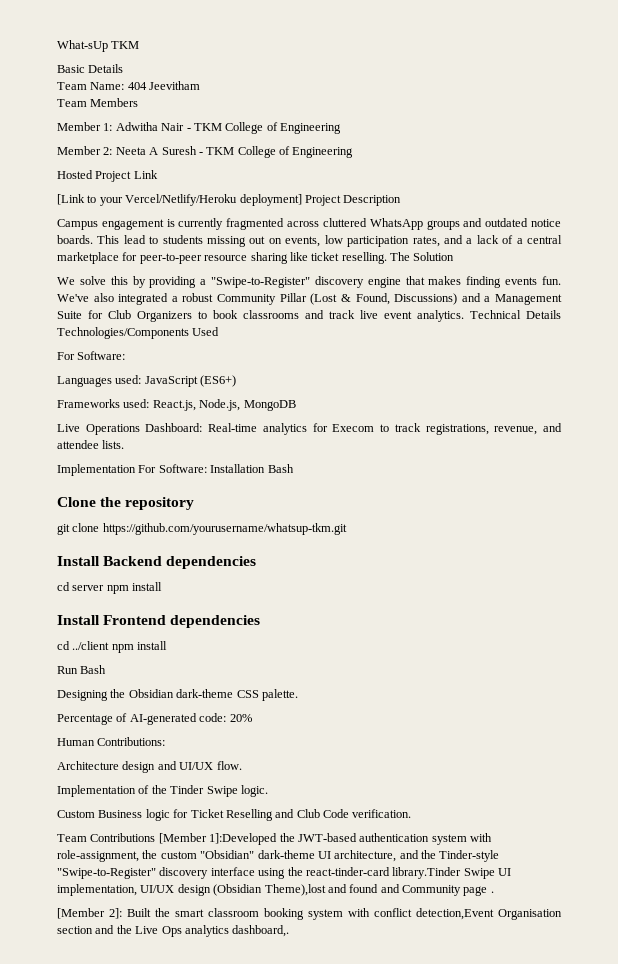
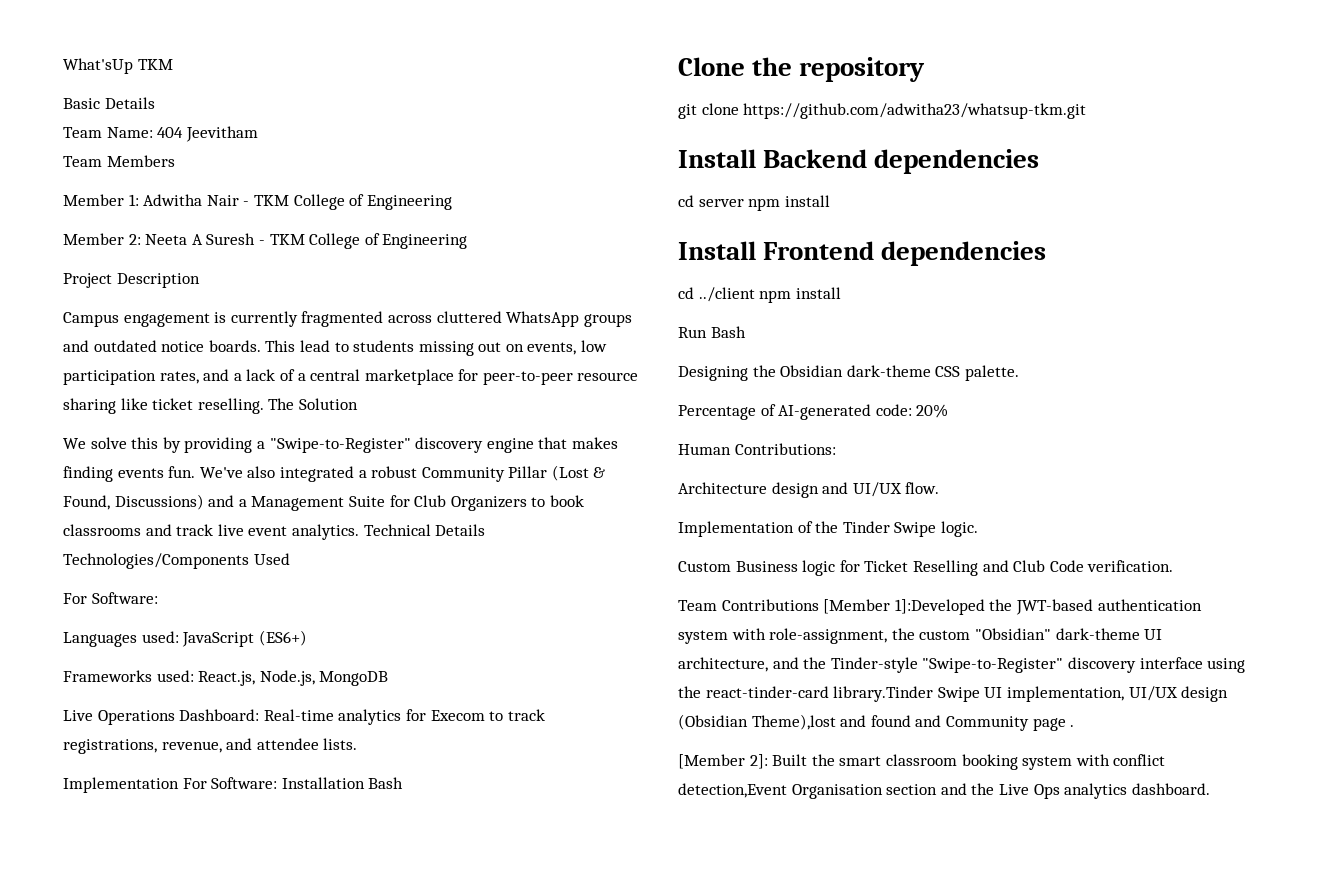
[57,40,108,52] What-sUp -> [63,58,133,74] What'sUp
[57,170,158,182] [57,194,302,206] Hosted Project Link // [Link to your Vercel/Netlify/Heroku deployment] -> (468, 241) none
[102,523,347,535] https://github.com/yourusername/whatsup-tkm.git -> [743,103,1087,119] https://github.com/adwitha23/whatsup-tkm.git
[232,925,290,937] dashboard,. -> [1131,783,1210,795] dashboard.

